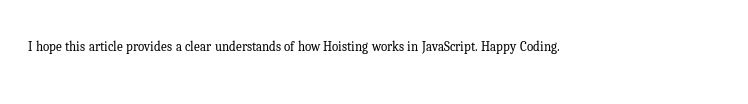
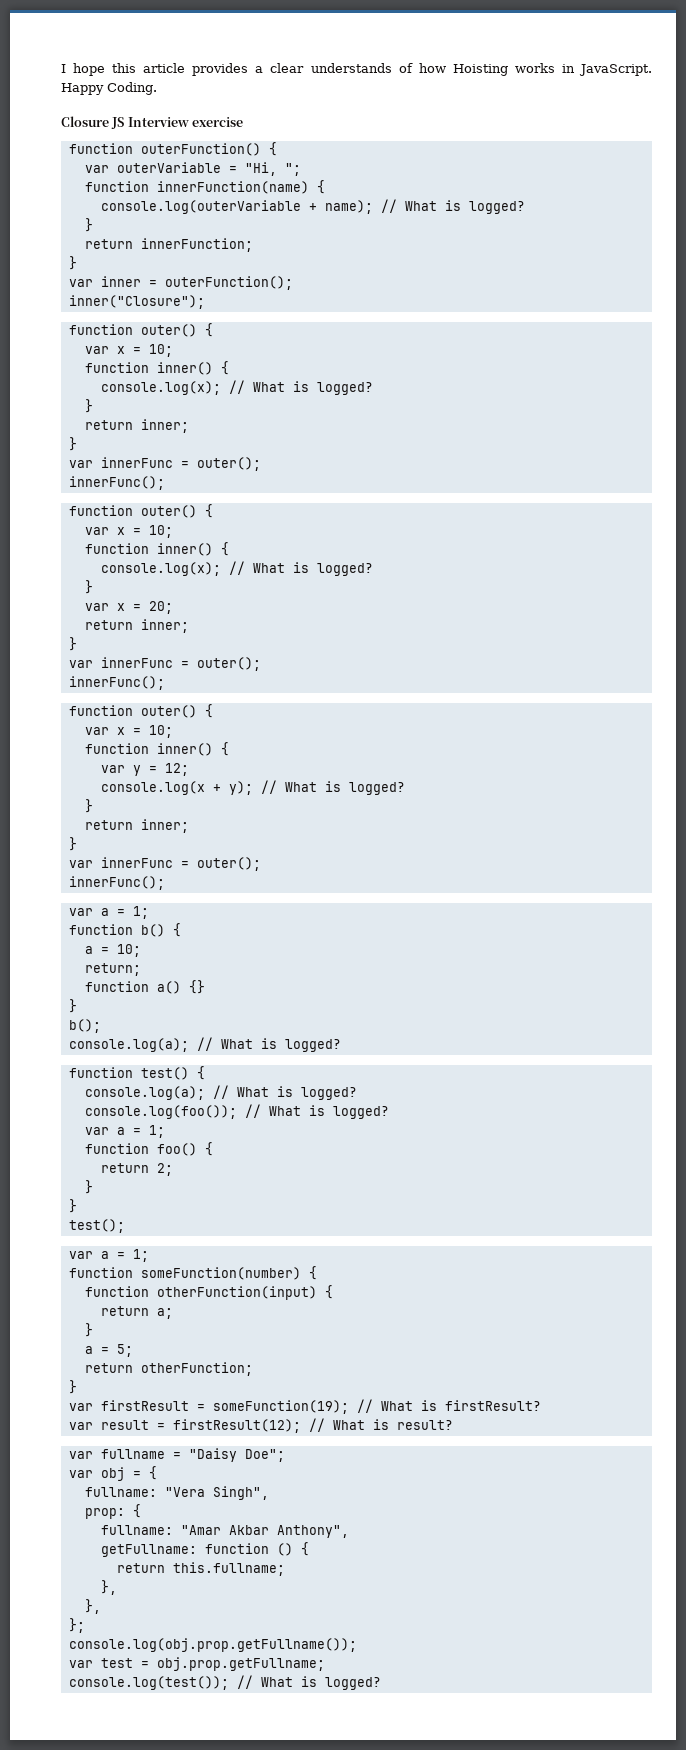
(560, 47) none -> [61,116,244,129] [68,142,277,156] [84,162,301,176] [84,180,325,194] [100,199,525,214] [84,218,93,232] [84,238,253,252] [68,256,77,270] [68,276,293,290] [68,295,205,309] [68,323,213,337] [84,344,173,357] [84,361,229,375] [100,380,373,395] [84,399,93,413] [84,419,189,433] [68,437,77,451] [68,457,261,471] [68,476,165,490] [68,504,213,518] [84,525,173,538] [84,542,229,556] [100,561,373,576] [84,580,93,594] [84,601,173,614] [84,619,189,633] [68,637,77,651] [68,657,261,671] [68,676,165,690] [68,704,213,718] [84,725,173,738] [84,742,229,756] [100,763,189,776] [100,780,405,795] [84,799,93,813] [84,819,189,833] [68,837,77,851] [68,857,261,871] [68,876,165,890] [68,906,149,919] [68,923,181,937] [84,944,141,957] [84,963,141,976] [84,980,205,994] [68,999,77,1013] [68,1019,101,1033] [68,1037,341,1052] [68,1066,205,1080] [84,1085,357,1100] [84,1104,389,1119] [84,1125,165,1138] [84,1142,213,1156] [100,1163,173,1176] [84,1180,93,1194] [68,1199,77,1213] [68,1219,125,1233] [68,1249,149,1262] [68,1266,317,1280] [84,1285,333,1300] [100,1306,173,1319] [84,1323,93,1337] [84,1344,133,1357] [84,1362,253,1376] [68,1380,77,1394] [68,1399,541,1414] [68,1418,453,1433] [68,1448,285,1462] [68,1466,157,1481] [84,1486,269,1500] [84,1504,141,1519] [100,1525,349,1538] [100,1542,309,1557] [116,1562,285,1576] [100,1580,117,1595] [84,1599,101,1614] [68,1618,85,1633] [68,1638,357,1652] [68,1657,325,1671] [68,1675,381,1690] // Closure JS Interview exercise // function outerFunction() { // var outerVariable = "Hi, "; // function innerFunction(name) { // console.log(outerVariable + name); // What is logged? // } // return innerFunction; // } // var inner = outerFunction(); // inner("Closure"); // function outer() { // var x = 10; // function inner() { // console.log(x); // What is logged? // } // return inner; // } // var innerFunc = outer(); // innerFunc(); // function outer() { // var x = 10; // function inner() { // console.log(x); // What is logged? // } // var x = 20; // return inner; // } // var innerFunc = outer(); // innerFunc(); // function outer() { // var x = 10; // function inner() { // var y = 12; // console.log(x + y); // What is logged? // } // return inner; // } // var innerFunc = outer(); // innerFunc(); // var a = 1; // function b() { // a = 10; // return; // function a() {} // } // b(); // console.log(a); // What is logged? // function test() { // console.log(a); // What is logged? // console.log(foo()); // What is logged? // var a = 1; // function foo() { // return 2; // } // } // test(); // var a = 1; // function someFunction(number) { // function otherFunction(input) { // return a; // } // a = 5; // return otherFunction; // } // var firstResult = someFunction(19); // What is firstResult? // var result = firstResult(12); // What is result? // var fullname = "Daisy Doe"; // var obj = { // fullname: "Vera Singh", // prop: { // fullname: "Amar Akbar Anthony", // getFullname: function () { // return this.fullname; // }, // }, // }; // console.log(obj.prop.getFullname()); // var test = obj.prop.getFullname; // console.log(test()); // What is logged?

